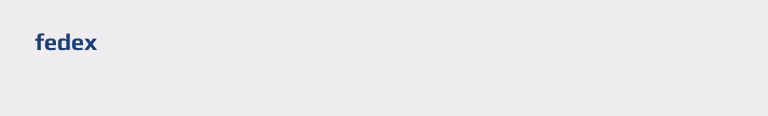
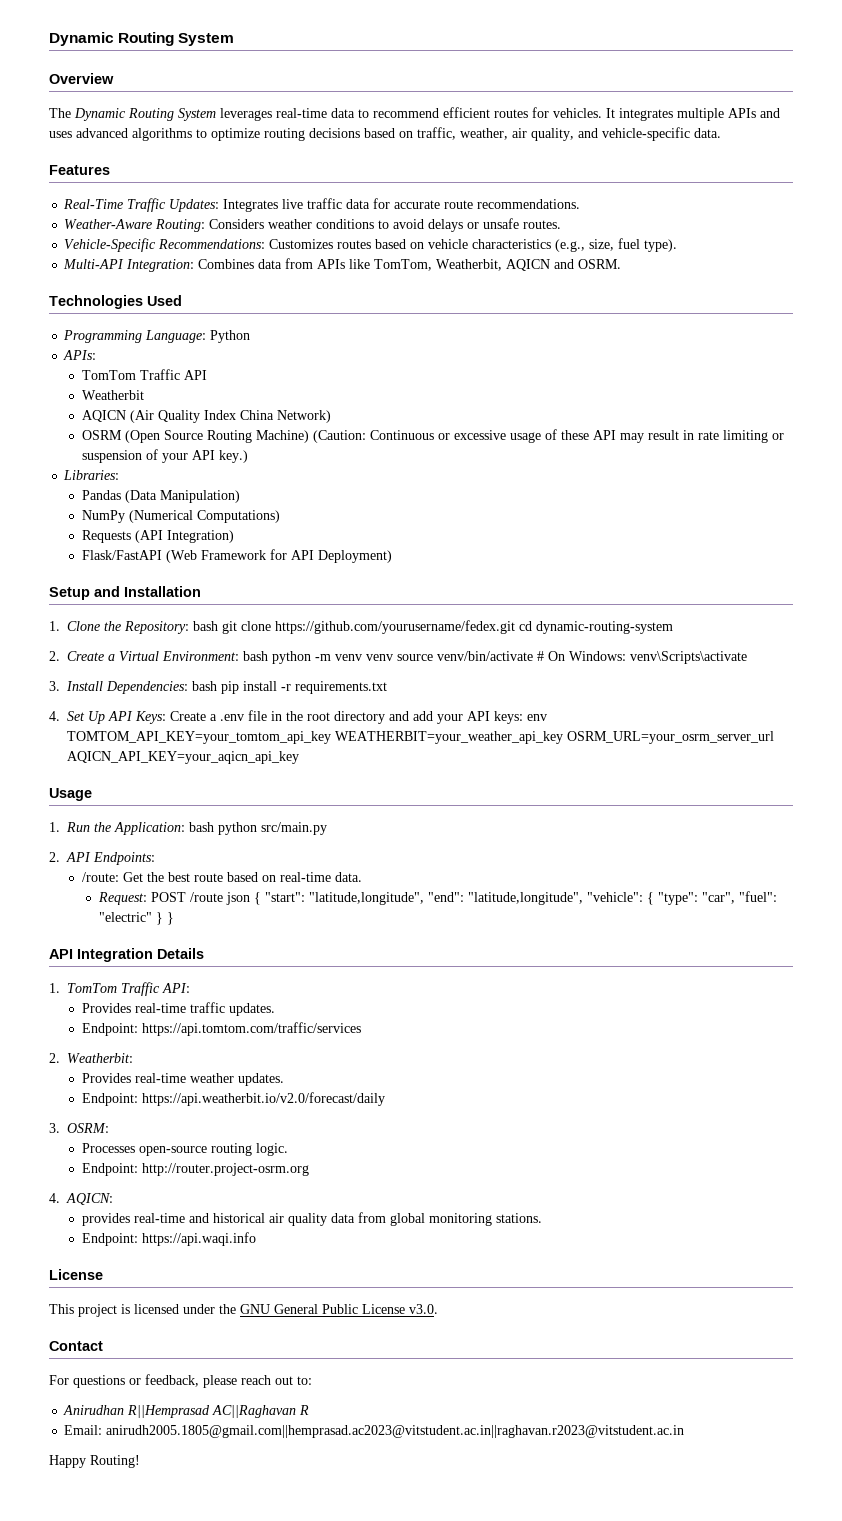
[35,33,98,51] fedex -> [49,32,235,46] [49,73,114,84] [49,107,780,121] [49,127,721,141] [49,165,110,175] [63,198,581,212] [64,218,562,232] [64,238,678,252] [63,258,622,272] [49,295,182,309] [63,330,251,343] [63,350,97,360] [81,369,207,380] [81,390,144,400] [81,410,331,423] [81,429,784,443] [81,449,248,463] [63,470,120,480] [81,490,240,503] [81,510,280,523] [81,530,234,543] [81,549,392,563] [49,586,201,600] [49,620,673,634] [49,651,747,664] [49,681,387,694] [49,710,547,724] [67,731,774,744] [67,751,299,764] [49,788,92,801] [49,822,327,835] [49,852,155,865] [81,872,362,882] [97,891,777,905] [98,912,174,925] [49,948,204,962] [49,982,190,996] [81,1002,275,1016] [81,1022,361,1036] [49,1053,133,1063] [81,1073,284,1086] [81,1092,385,1106] [49,1123,109,1133] [81,1143,288,1156] [81,1163,309,1176] [49,1193,113,1205] [81,1212,542,1226] [81,1232,256,1246] [49,1269,103,1280] [49,1304,438,1317] [49,1341,103,1351] [49,1374,312,1388] [63,1405,310,1418] [64,1425,685,1438] [49,1455,140,1468] Dynamic Routing System // Overview // The Dynamic Routing System leverages real-time data to recommend efficient routes for vehicles. It integrates multiple APIs and uses advanced algorithms to optimize routing decisions based on traffic, weather, air quality, and vehicle-specific data. // Features // Real-Time Traffic Updates: Integrates live traffic data for accurate route recommendations. // Weather-Aware Routing: Considers weather conditions to avoid delays or unsafe routes. // Vehicle-Specific Recommendations: Customizes routes based on vehicle characteristics (e.g., size, fuel type). // Multi-API Integration: Combines data from APIs like TomTom, Weatherbit, AQICN and OSRM. // Technologies Used // Programming Language: Python // APIs: // TomTom Traffic API // Weatherbit // AQICN (Air Quality Index China Network) // OSRM (Open Source Routing Machine) (Caution: Continuous or excessive usage of these API may result in rate limiting or suspension of your API key.) // Libraries: // Pandas (Data Manipulation) // NumPy (Numerical Computations) // Requests (API Integration) // Flask/FastAPI (Web Framework for API Deployment) // Setup and Installation // 1. Clone the Repository: bash git clone https://github.com/yourusername/fedex.git cd dynamic-routing-system // 2. Create a Virtual Environment: bash python -m venv venv source venv/bin/activate # On Windows: venv\Scripts\activate // 3. Install Dependencies: bash pip install -r requirements.txt // 4. Set Up API Keys: Create a .env file in the root directory and add your API keys: env TOMTOM_API_KEY=your_tomtom_api_key WEATHERBIT=your_weather_api_key OSRM_URL=your_osrm_server_url AQICN_API_KEY=your_aqicn_api_key // Usage // 1. Run the Application: bash python src/main.py // 2. API Endpoints: // /route: Get the best route based on real-time data. // Request: POST /route json { "start": "latitude,longitude", "end": "latitude,longitude", "vehicle": { "type": "car", "fuel": "electric" } } // API Integration Details // 1. TomTom Traffic API: // Provides real-time traffic updates. // Endpoint: https://api.tomtom.com/traffic/services // 2. Weatherbit: // Provides real-time weather updates. // Endpoint: https://api.weatherbit.io/v2.0/forecast/daily // 3. OSRM: // Processes open-source routing logic. // Endpoint: http://router.project-osrm.org // 4. AQICN: // provides real-time and historical air quality data from global monitoring stations. // Endpoint: https://api.waqi.info // License // This project is licensed under the GNU General Public License v3.0. // Contact // For questions or feedback, please reach out to: // Anirudhan R||Hemprasad AC||Raghavan R // Email: anirudh2005.1805@gmail.com||hemprasad.ac2023@vitstudent.ac.in||raghavan.r2023@vitstudent.ac.in // Happy Routing!

